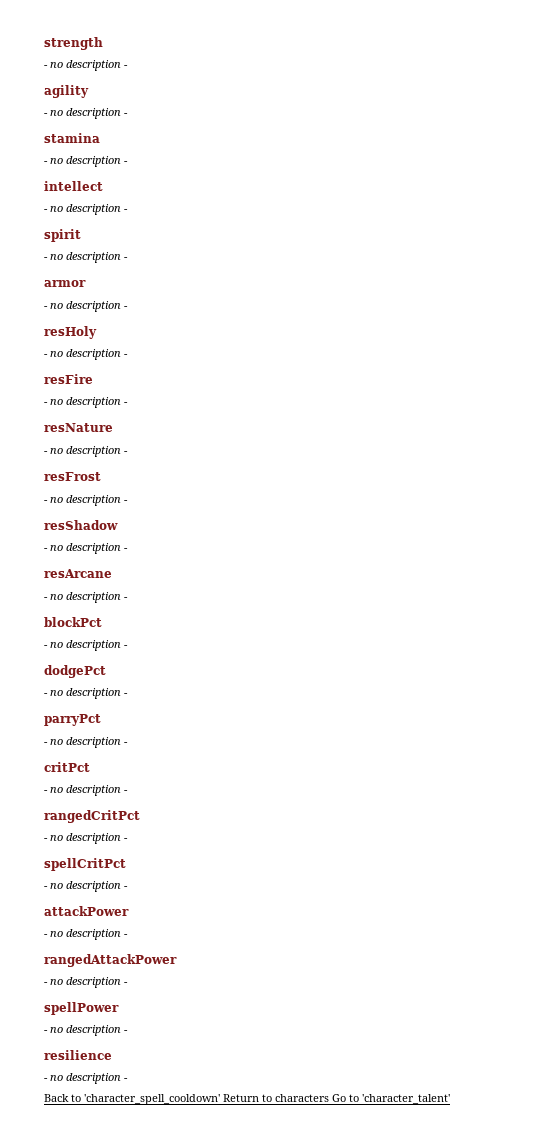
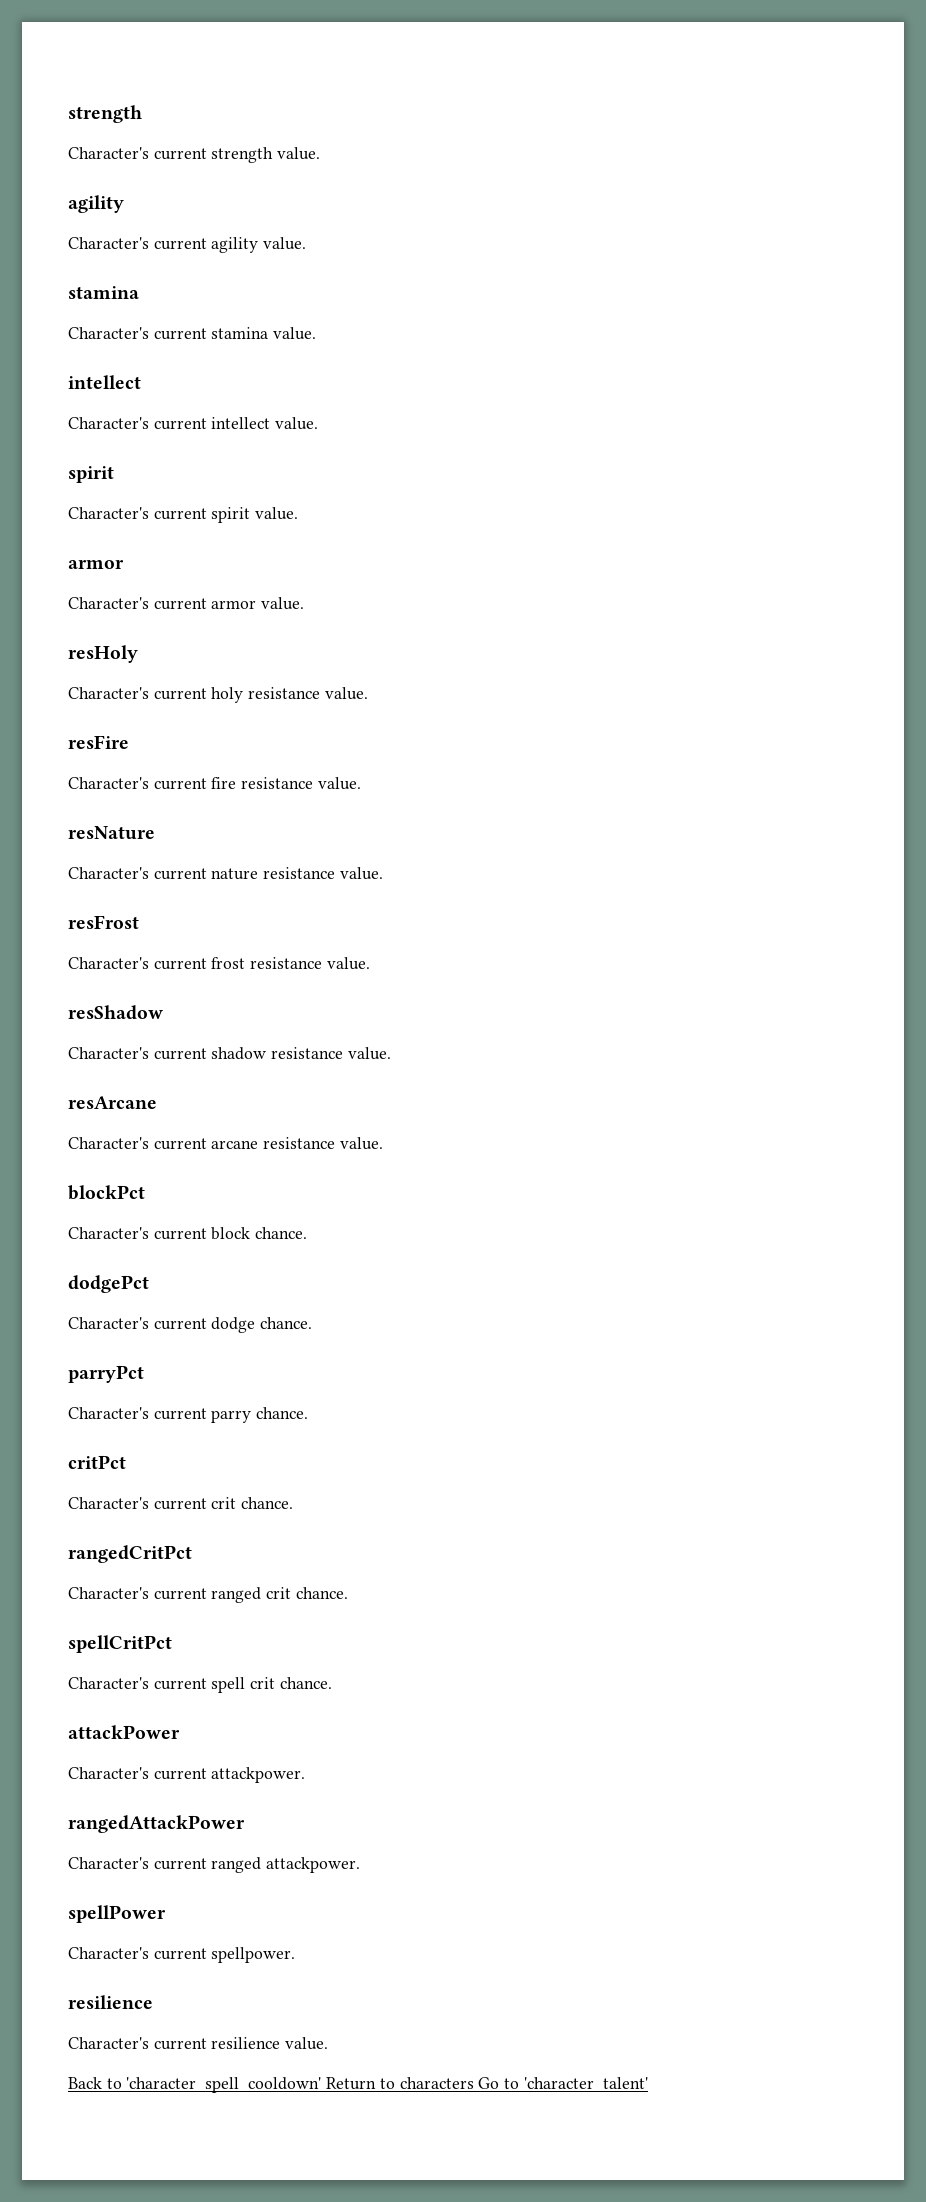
[44,60,128,71] [44,85,89,98] [44,108,128,119] [44,133,100,143] [44,156,128,167] [44,181,103,191] [44,204,128,215] [44,229,81,242] [44,252,128,263] [44,280,86,287] [44,301,128,312] [44,326,97,339] [44,349,128,360] [44,374,93,384] [44,397,128,408] [44,423,113,432] [44,446,128,457] [44,472,101,481] [44,495,128,506] [44,520,118,530] [44,543,128,554] [44,569,112,578] [44,592,128,603] [44,617,102,627] [44,640,128,651] [44,665,106,678] [44,688,128,699] [44,714,101,726] [44,737,128,748] [44,762,90,772] [44,785,128,796] [44,810,140,823] [44,833,128,844] [44,858,126,871] [44,881,128,892] [44,906,129,916] [44,929,128,940] [44,954,177,967] [44,977,128,988] [44,1002,119,1015] [44,1025,128,1036] [44,1050,112,1060] [44,1073,128,1084] - no description - // agility // - no description - // stamina // - no description - // intellect // - no description - // spirit // - no description - // armor // - no description - // resHoly // - no description - // resFire // - no description - // resNature // - no description - // resFrost // - no description - // resShadow // - no description - // resArcane // - no description - // blockPct // - no description - // dodgePct // - no description - // parryPct // - no description - // critPct // - no description - // rangedCritPct // - no description - // spellCritPct // - no description - // attackPower // - no description - // rangedAttackPower // - no description - // spellPower // - no description - // resilience // - no description - -> [68,147,321,163] [68,195,124,213] [68,237,307,253] [68,286,139,299] [68,327,317,340] [68,375,141,389] [68,417,319,430] [68,466,114,483] [68,507,299,523] [68,559,124,569] [68,597,305,610] [68,645,138,663] [68,687,368,703] [68,735,129,749] [68,777,361,790] [68,826,155,840] [68,867,383,880] [68,915,139,929] [68,957,370,970] [68,1005,163,1020] [68,1047,391,1060] [68,1096,157,1109] [68,1137,383,1150] [68,1185,145,1200] [68,1227,308,1240] [68,1275,149,1293] [68,1317,313,1333] [68,1365,144,1383] [68,1407,309,1423] [68,1455,126,1469] [68,1497,294,1510] [68,1545,192,1563] [68,1587,348,1603] [68,1635,172,1653] [68,1677,332,1693] [68,1725,180,1739] [68,1767,306,1783] [68,1815,245,1833] [68,1857,361,1873] [68,1905,166,1923] [68,1947,296,1963] [68,1995,153,2009] [68,2037,329,2050] Character's current strength value. // agility // Character's current agility value. // stamina // Character's current stamina value. // intellect // Character's current intellect value. // spirit // Character's current spirit value. // armor // Character's current armor value. // resHoly // Character's current holy resistance value. // resFire // Character's current fire resistance value. // resNature // Character's current nature resistance value. // resFrost // Character's current frost resistance value. // resShadow // Character's current shadow resistance value. // resArcane // Character's current arcane resistance value. // blockPct // Character's current block chance. // dodgePct // Character's current dodge chance. // parryPct // Character's current parry chance. // critPct // Character's current crit chance. // rangedCritPct // Character's current ranged crit chance. // spellCritPct // Character's current spell crit chance. // attackPower // Character's current attackpower. // rangedAttackPower // Character's current ranged attackpower. // spellPower // Character's current spellpower. // resilience // Character's current resilience value.

